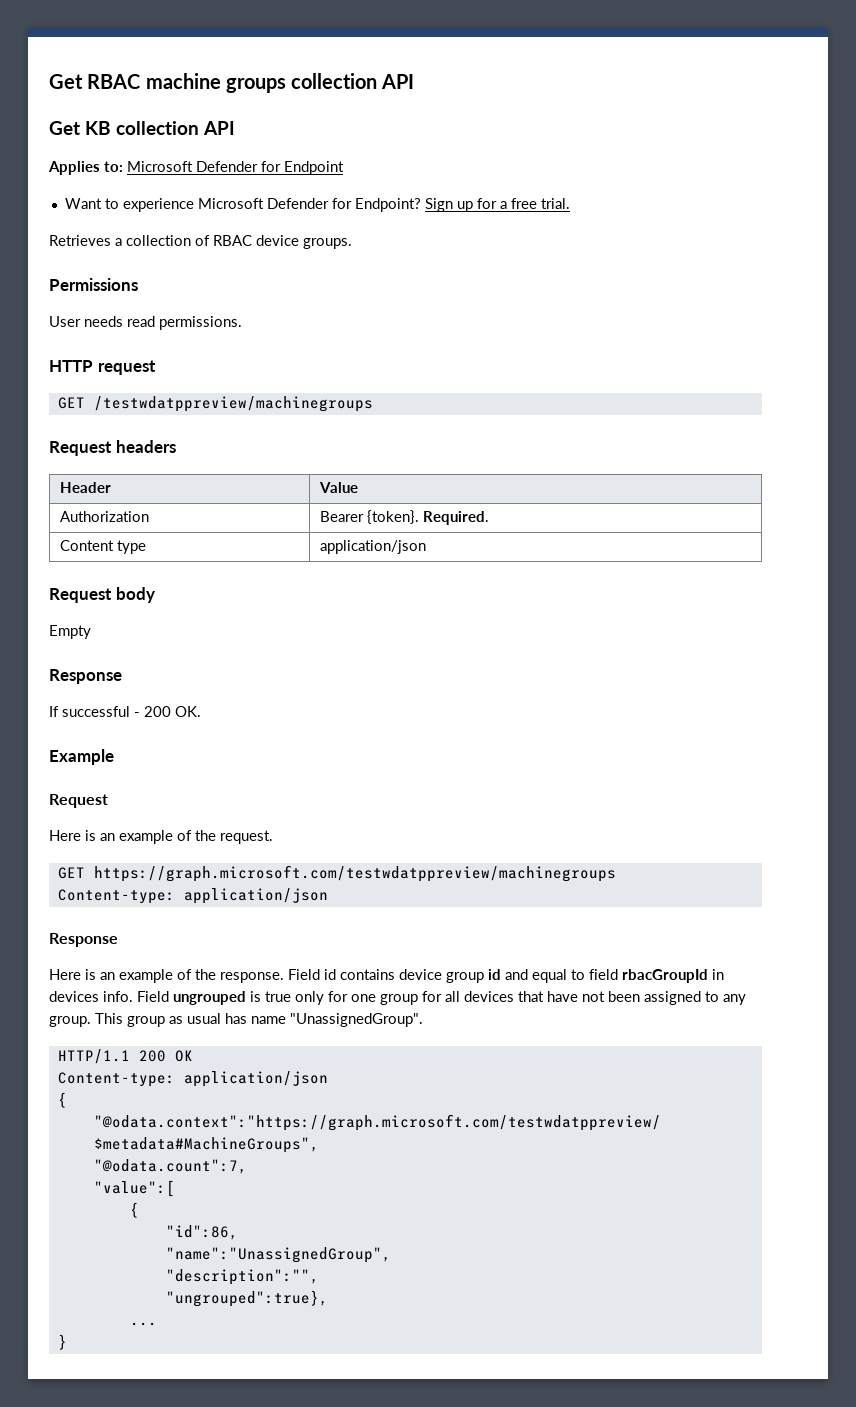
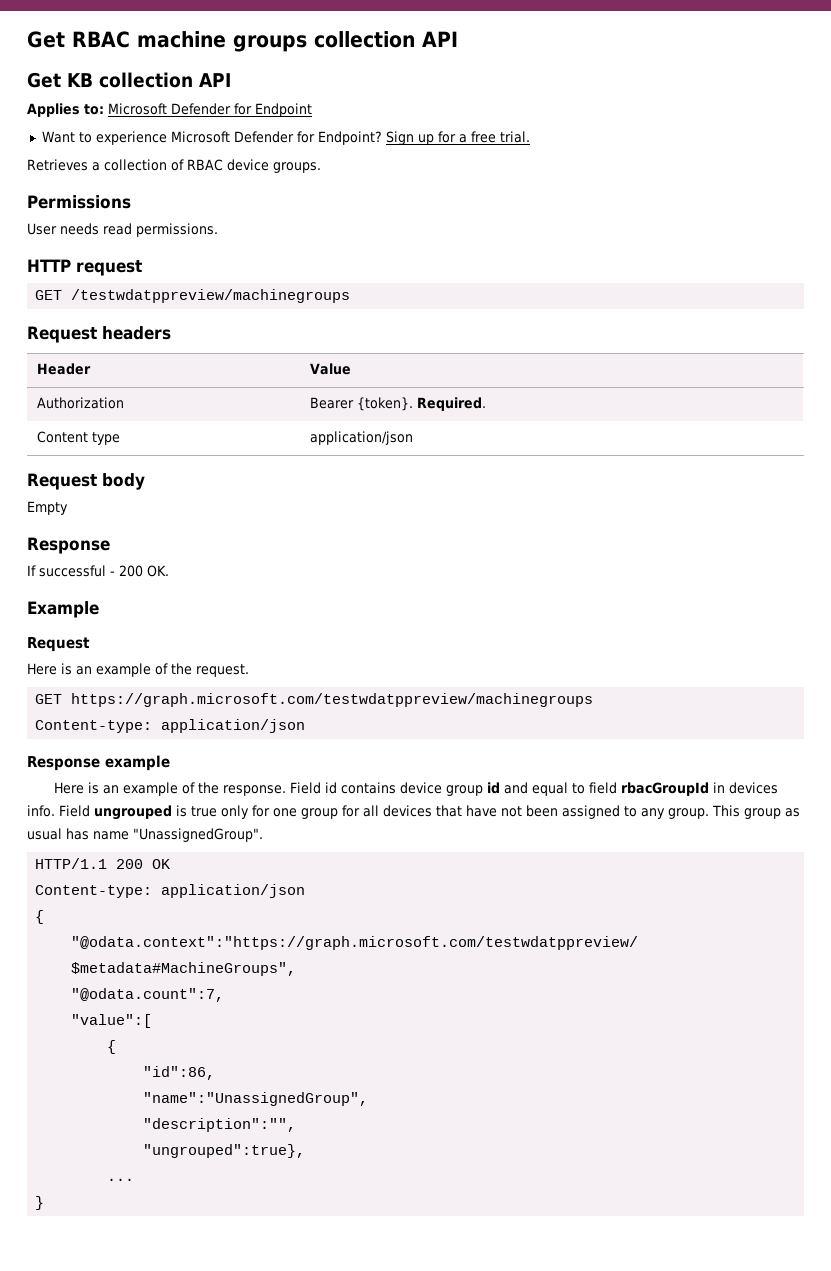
(118, 940) none -> [105,755,170,771] example

